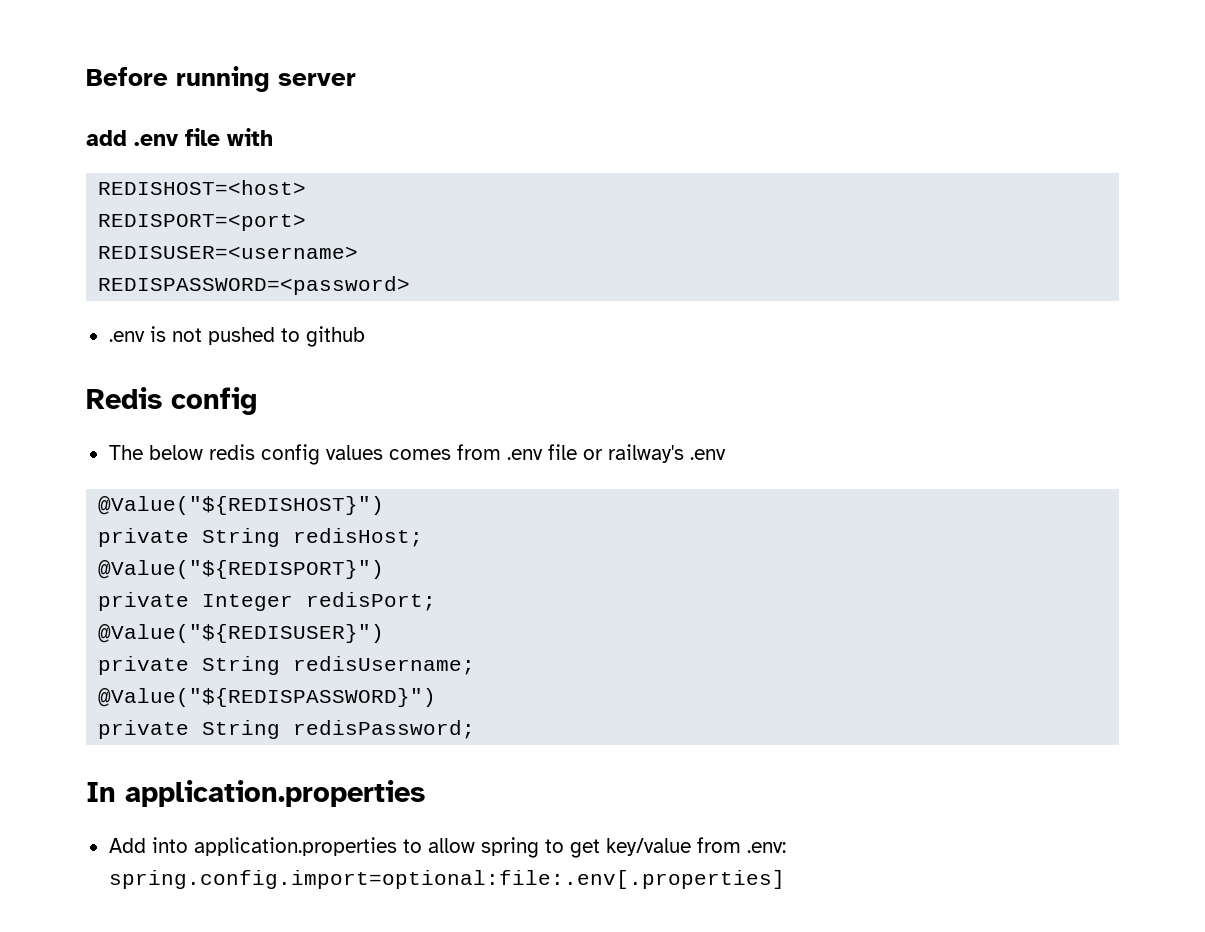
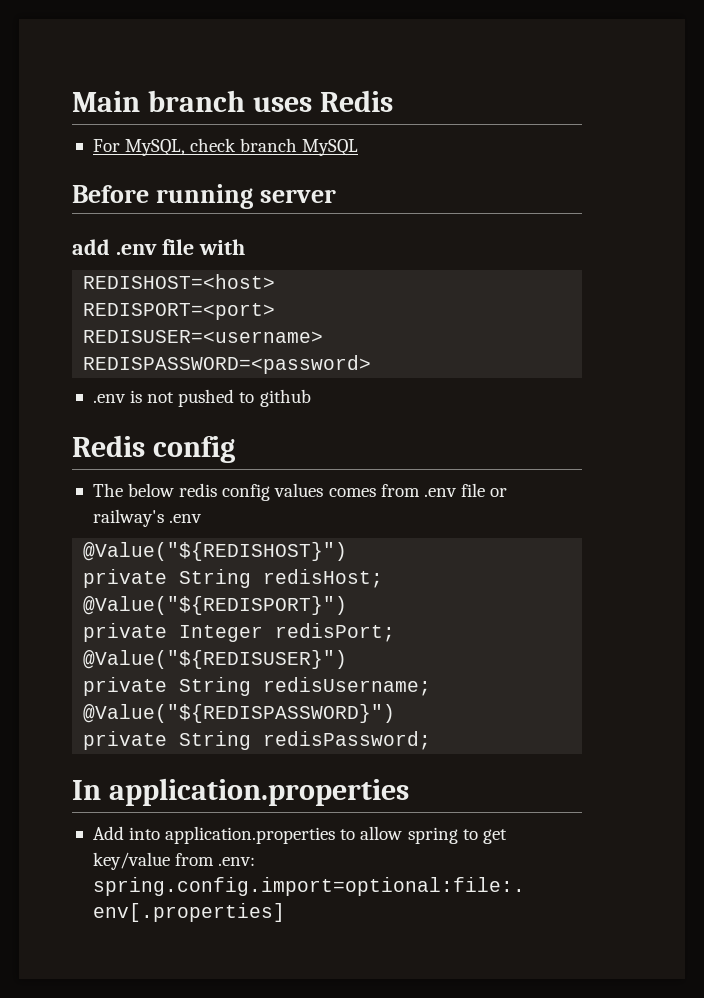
(86, 76) none -> [72,90,393,112] [92,138,359,156] Main branch uses Redis // For MySQL, check branch MySQL //

